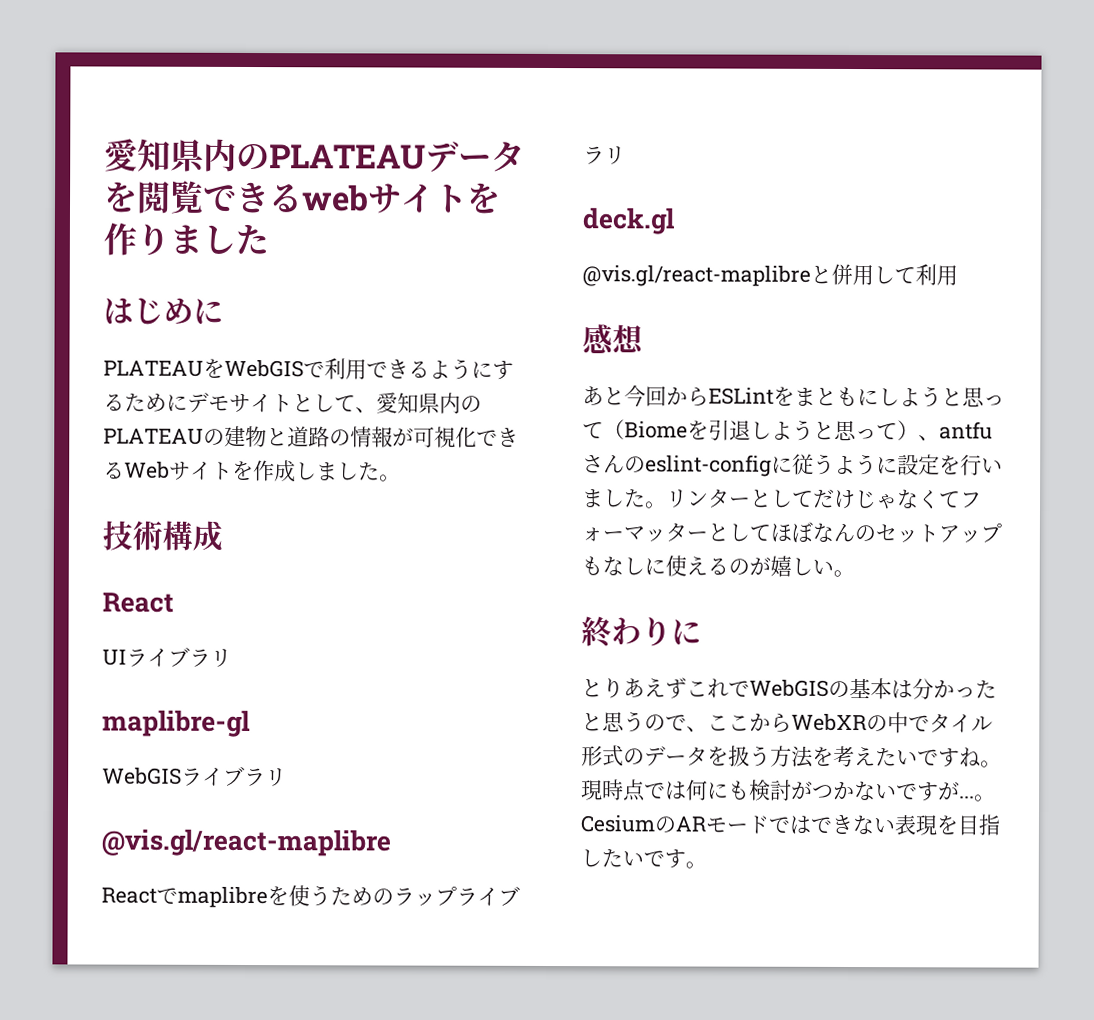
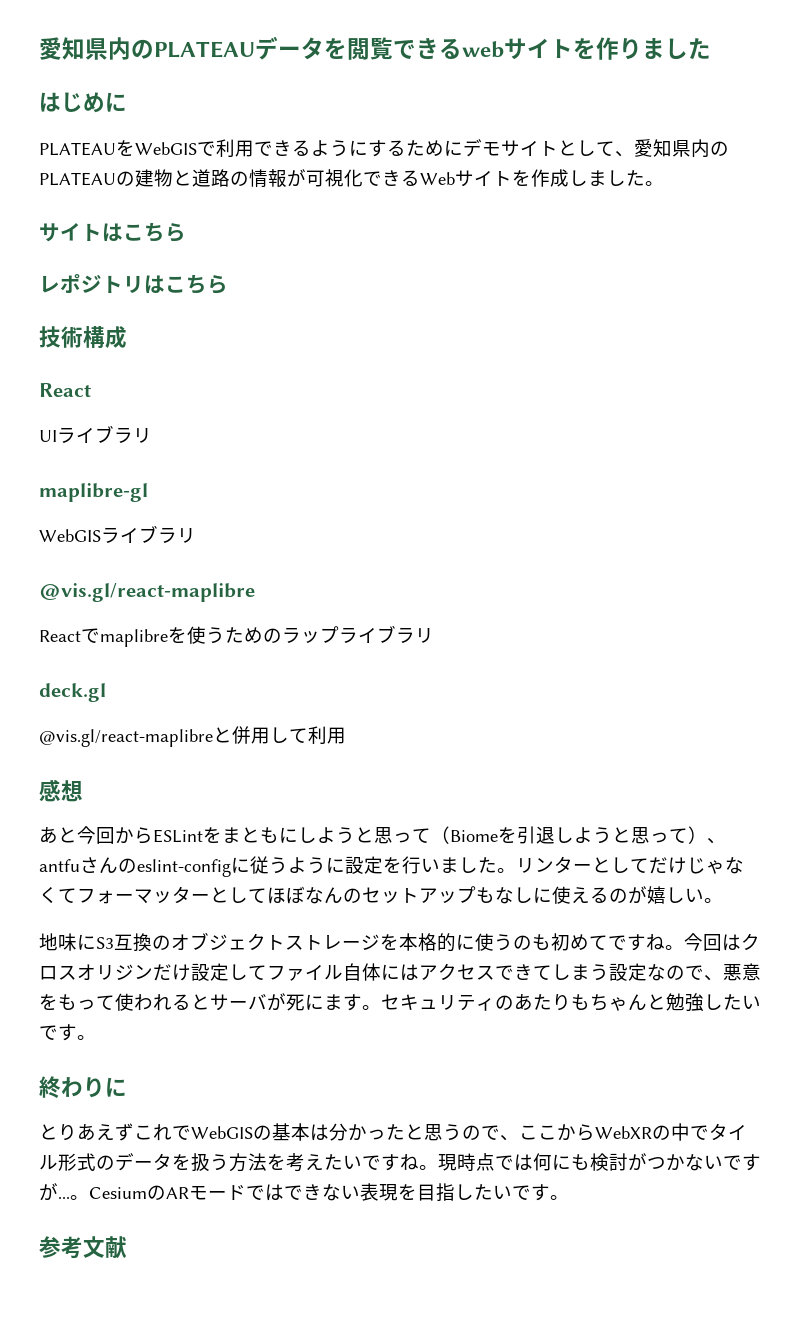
(401, 478) none -> [39,222,186,242] [39,274,228,294] // サイトはこちら // レポジトリはこちら
(855, 573) none -> [39,932,760,952] [39,963,761,981] [39,993,761,1012] [39,1024,96,1041] // 地味にS3互換のオブジェクトストレージを本格的に使うのも初めてですね。今回はクロスオリジンだけ設定してファイル自体にはアクセスできてしまう設定なので、悪意をもって使われるとサーバが死にます。セキュリティのあたりもちゃんと勉強したいです。
(707, 865) none -> [39,1236,127,1259] // 参考文献

